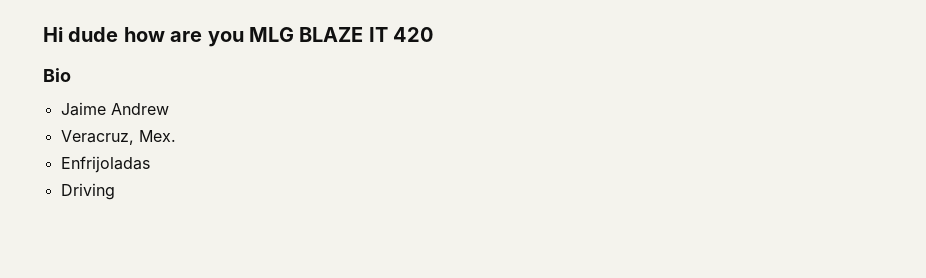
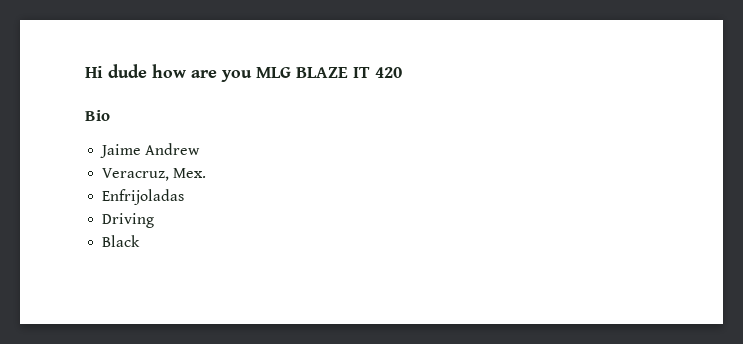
(115, 191) none -> [102,235,141,247] // Black

